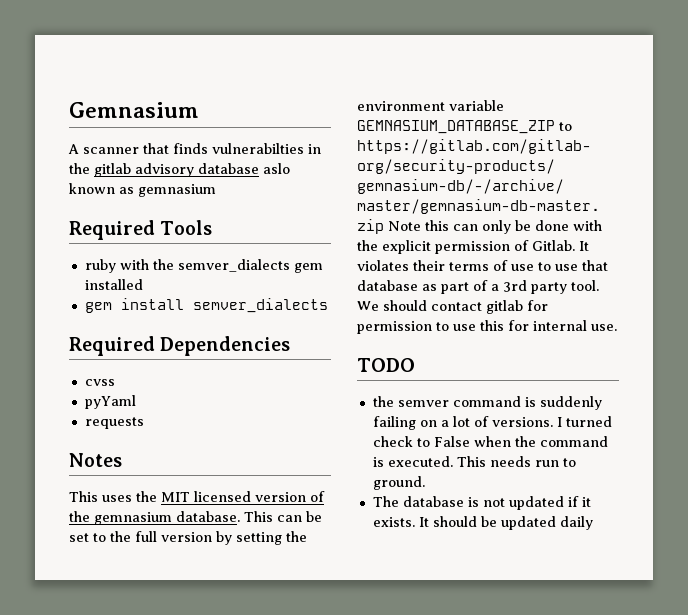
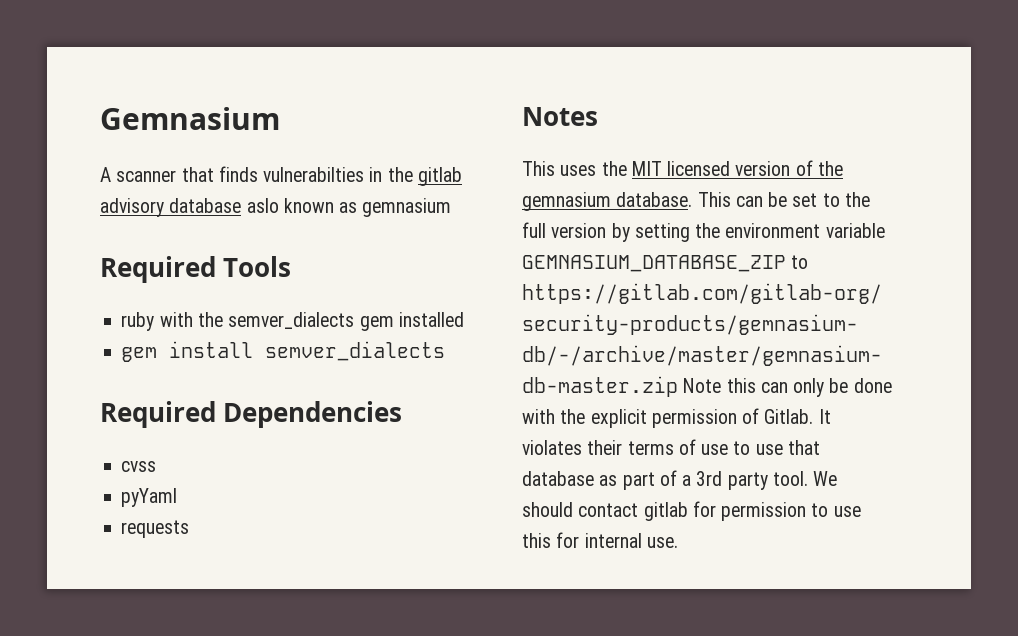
[357,358,415,372] [372,396,602,410] [372,416,612,430] [372,436,608,447] [372,456,576,467] [372,476,425,490] [372,496,591,510] [372,516,593,530] // TODO // the semver command is suddenly failing on a lot of versions. I turned check to False when the command is executed. This needs run to ground. // The database is not updated if it exists. It should be updated daily -> (678, 542) none

